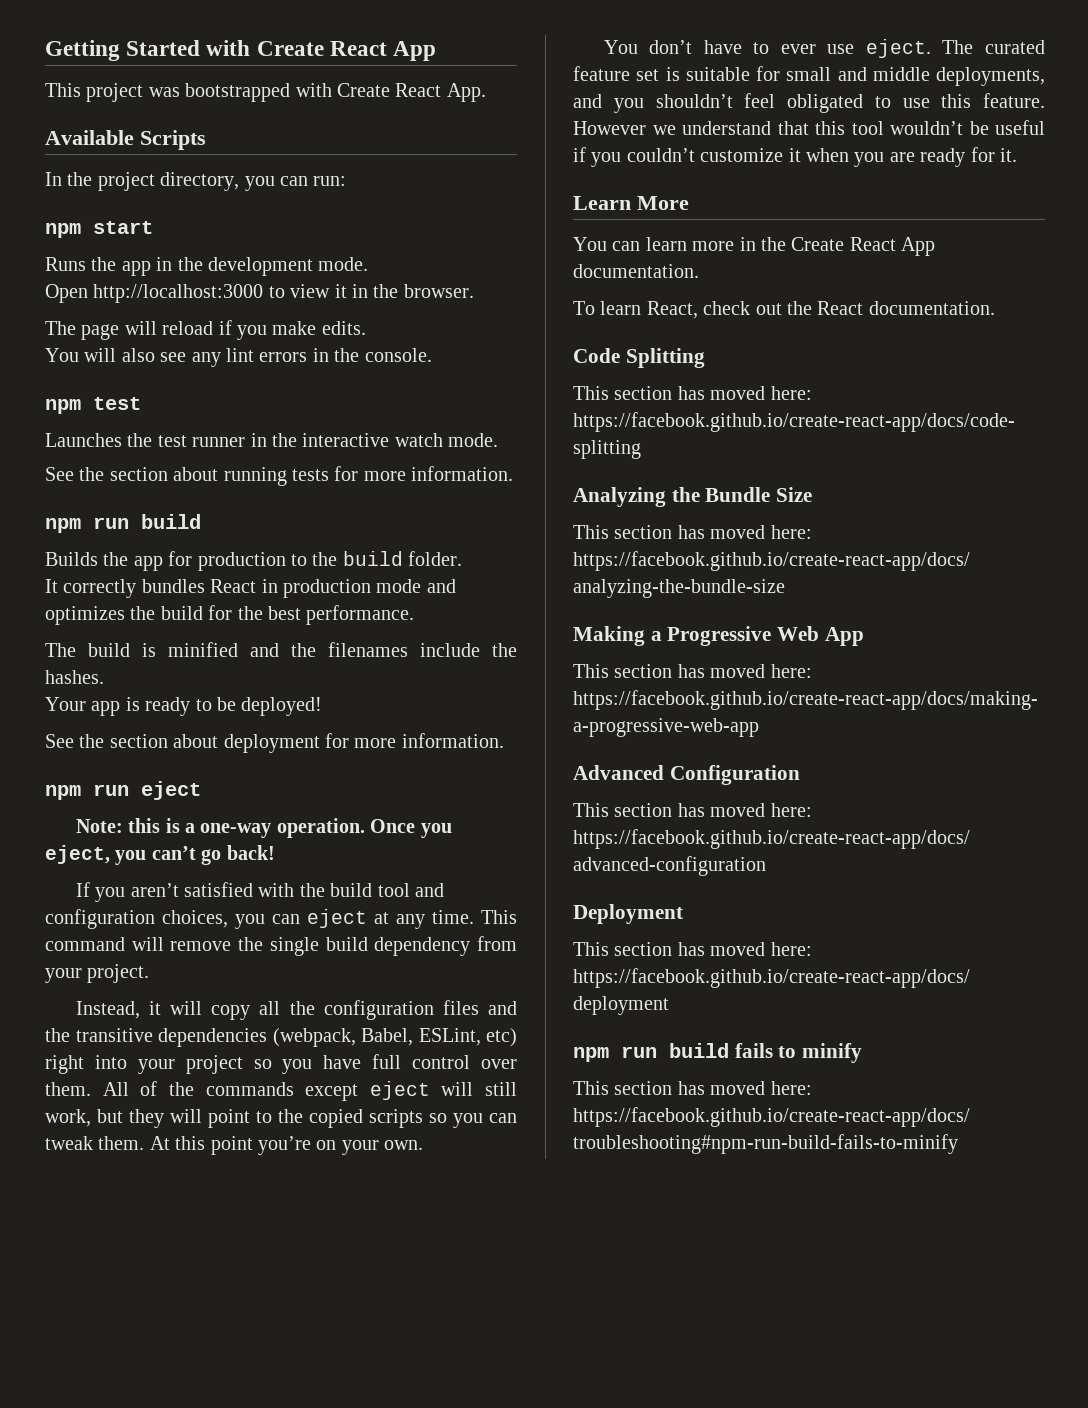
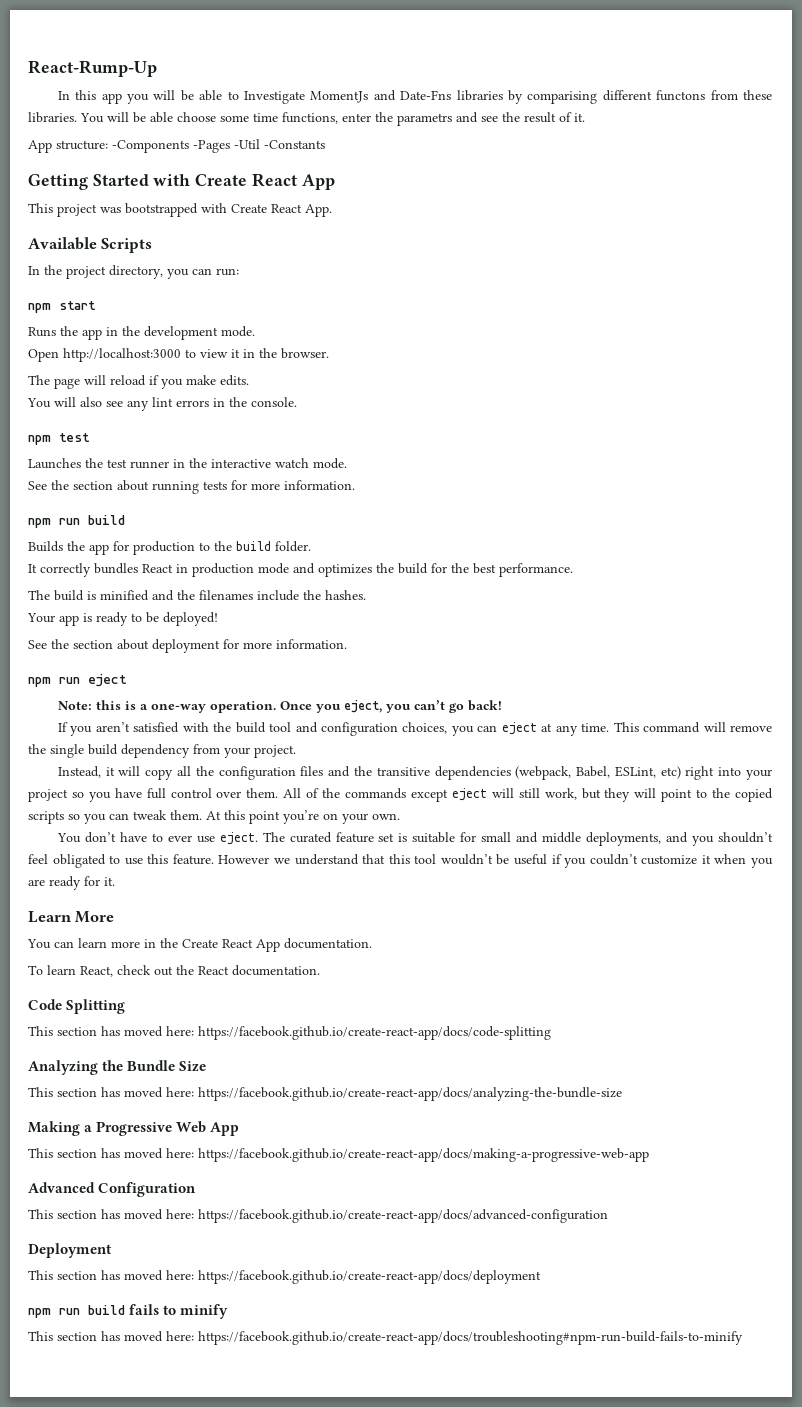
(45, 50) none -> [28,60,157,77] [57,90,773,104] [28,112,585,126] [28,139,325,153] React-Rump-Up // In this app you will be able to Investigate MomentJs and Date-Fns libraries by comparising different functons from these libraries. You will be able choose some time functions, enter the parametrs and see the result of it. // App structure: -Components -Pages -Util -Constants //

